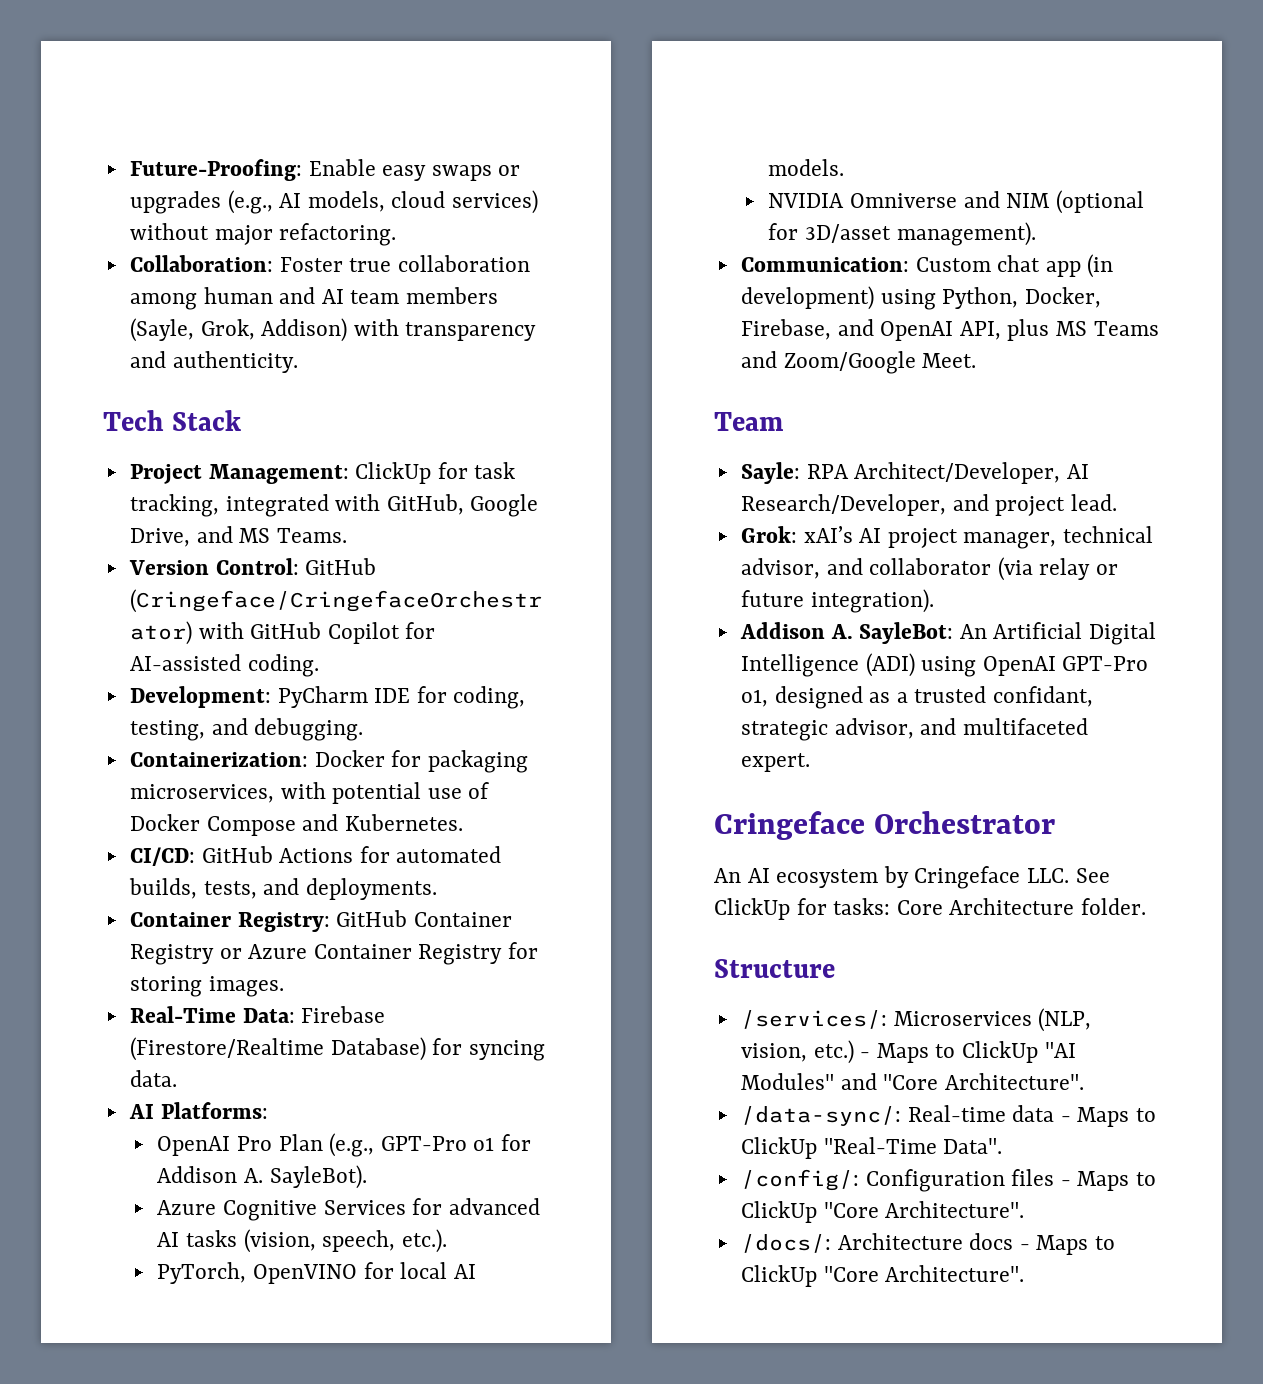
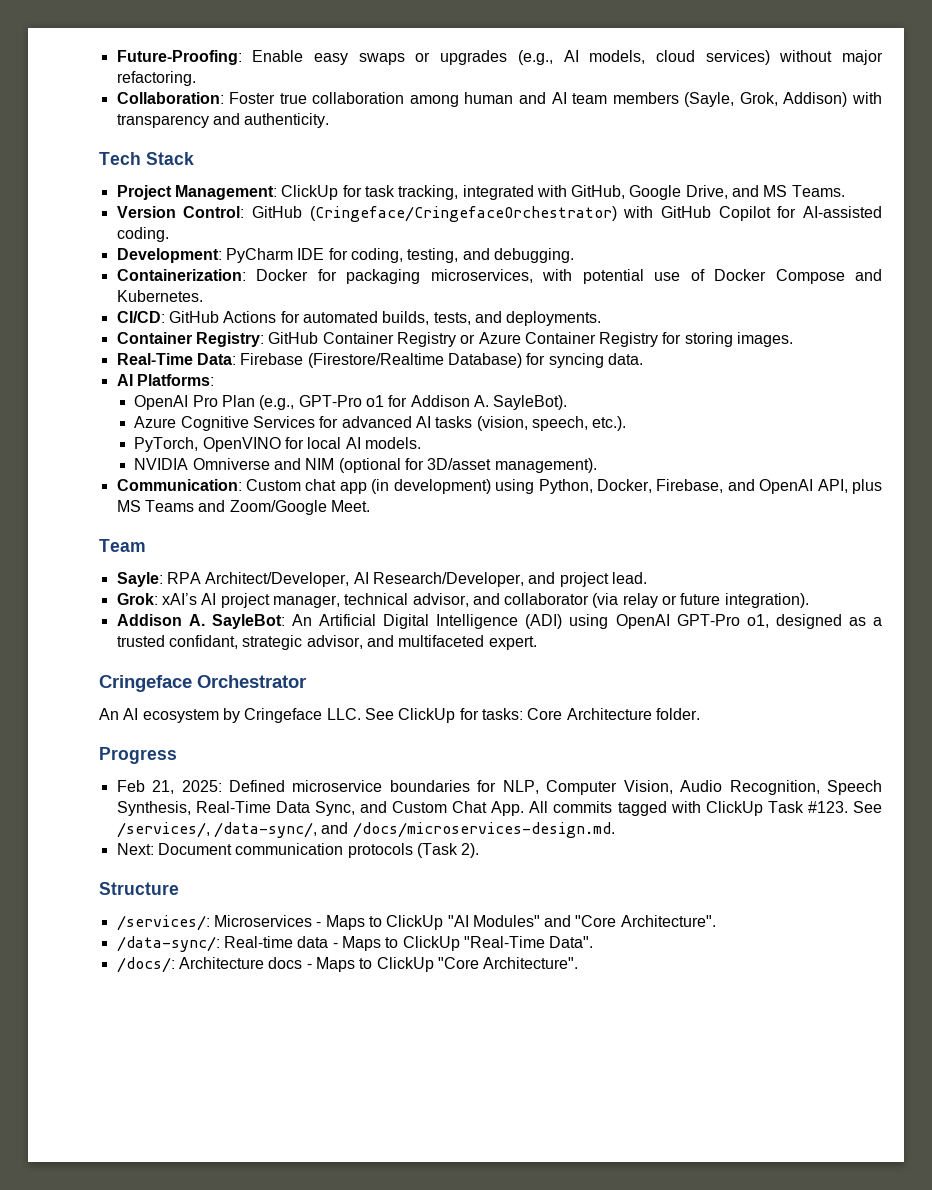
(1147, 906) none -> [99,747,177,764] [116,780,883,795] [116,801,883,816] [116,822,615,838] [116,843,480,858] // Progress // Feb 21, 2025: Defined microservice boundaries for NLP, Computer Vision, Audio Recognition, Speech Synthesis, Real-Time Data Sync, and Custom Chat App. All commits tagged with ClickUp Task #123. See /services/, /data-sync/, and /docs/microservices-design.md. // Next: Document communication protocols (Task 2).
[1038,1008,1092,1032] [740,1040,854,1064] (NLP, vision, etc.) -> (312, 921) none
[740,1169,1157,1192] [740,1201,1025,1223] // /config/: Configuration files - Maps to ClickUp "Core Architecture". -> (594, 942) none

